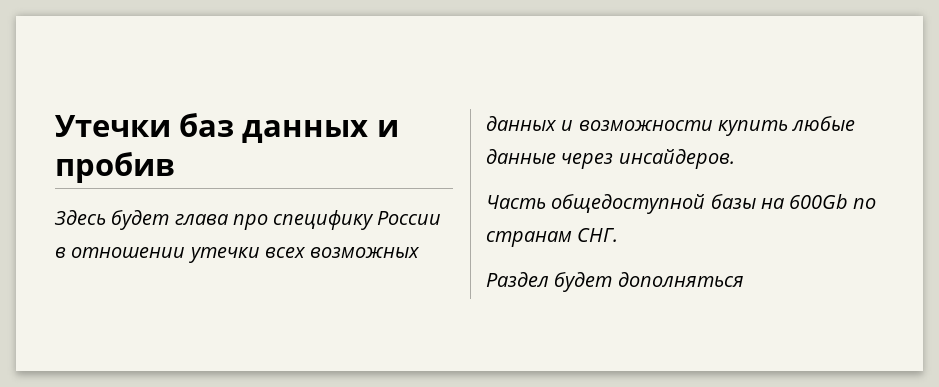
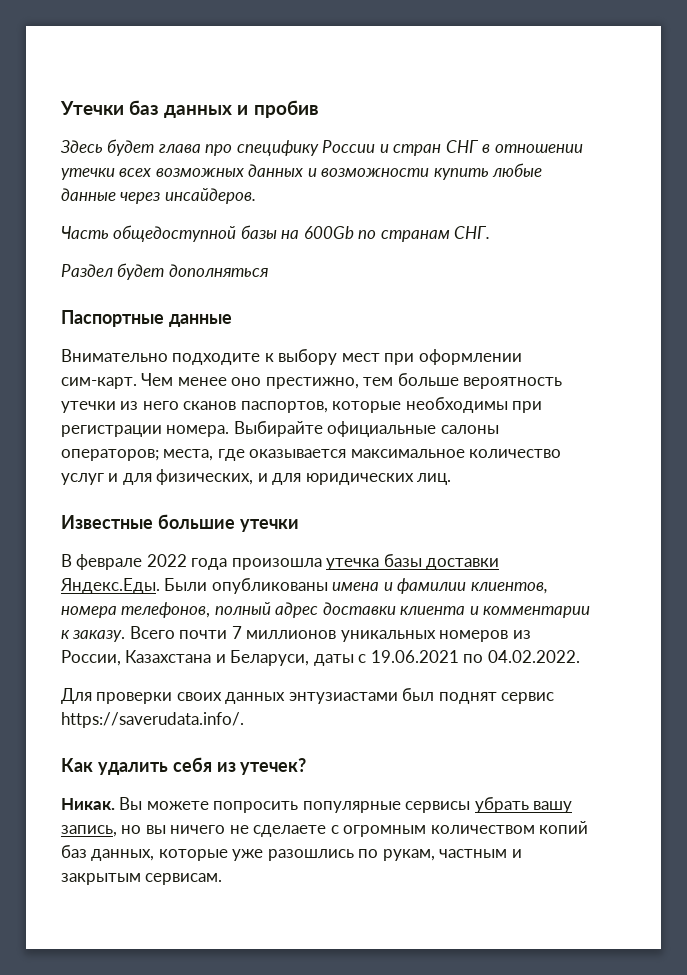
(442, 218) none -> [379,140,479,156] и стран СНГ
(744, 279) none -> [61,310,232,327] [61,349,522,365] [61,373,563,389] [61,397,543,413] [61,421,499,437] [61,449,562,461] [61,469,452,485] [61,514,299,532] [61,554,500,570] [60,578,548,594] [61,602,591,618] [61,626,531,642] [61,650,580,666] [61,688,555,704] [61,712,244,728] [61,757,307,775] [61,797,573,813] [61,821,589,837] [61,845,522,861] [61,873,223,885] // Паспортные данные // Внимательно подходите к выбору мест при оформлении сим-карт. Чем менее оно престижно, тем больше вероятность утечки из него сканов паспортов, которые необходимы при регистрации номера. Выбирайте официальные салоны операторов; места, где оказывается максимальное количество услуг и для физических, и для юридических лиц. // Известные большие утечки // В феврале 2022 года произошла утечка базы доставки Яндекс.Еды. Были опубликованы имена и фамилии клиентов, номера телефонов, полный адрес доставки клиента и комментарии к заказу. Всего почти 7 миллионов уникальных номеров из России, Казахстана и Беларуси, даты с 19.06.2021 по 04.02.2022. // Для проверки своих данных энтузиастами был поднят сервис https://saverudata.info/. // Как удалить себя из утечек? // Никак. Вы можете попросить популярные сервисы убрать вашу запись, но вы ничего не сделаете с огромным количеством копий баз данных, которые уже разошлись по рукам, частным и закрытым сервисам.

